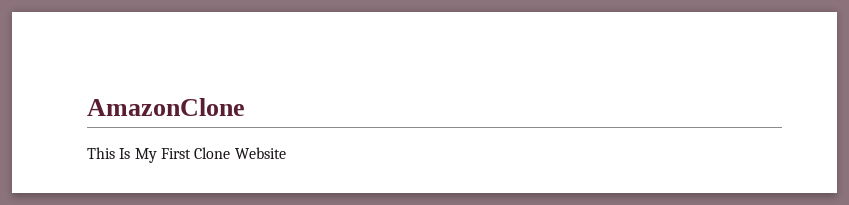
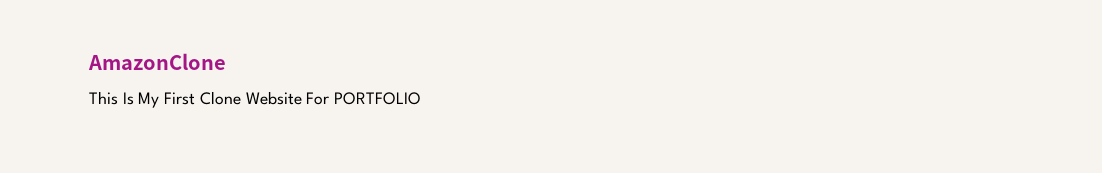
(286, 153) none -> [306,92,422,105] For PORTFOLIO

